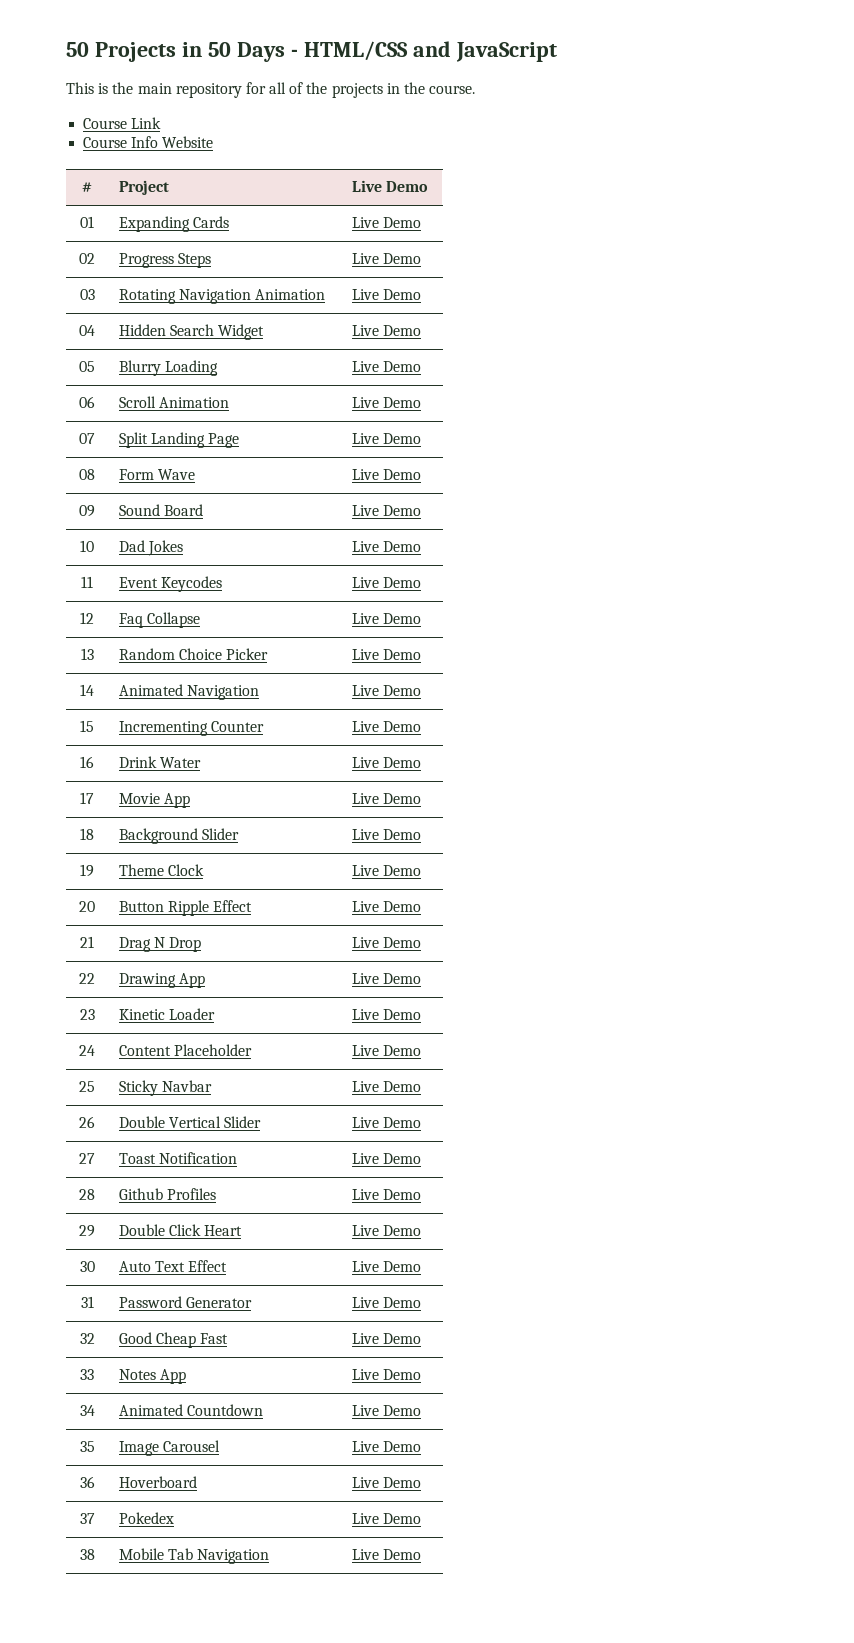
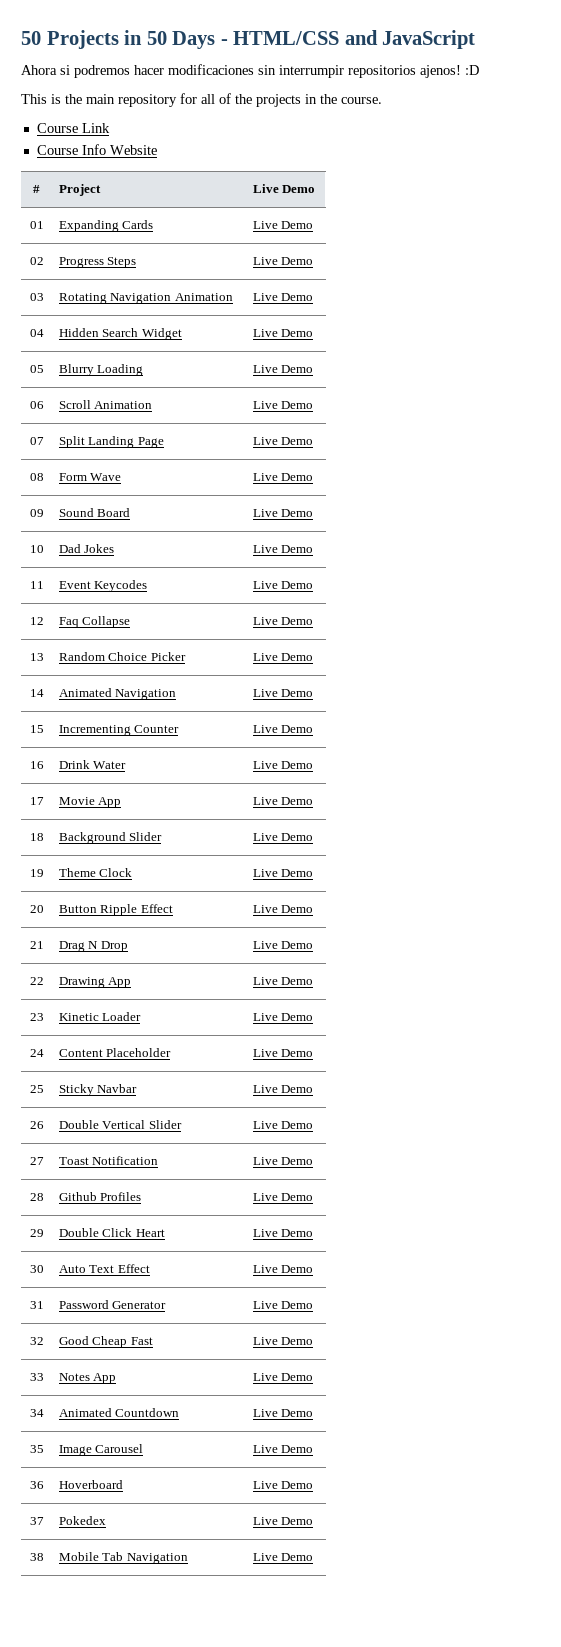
(557, 52) none -> [21,64,479,78] // Ahora si podremos hacer modificaciones sin interrumpir repositorios ajenos! :D

